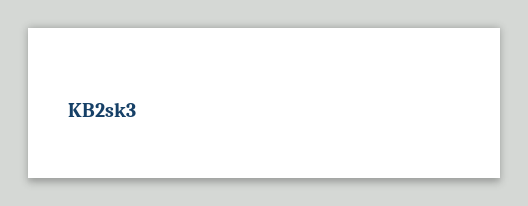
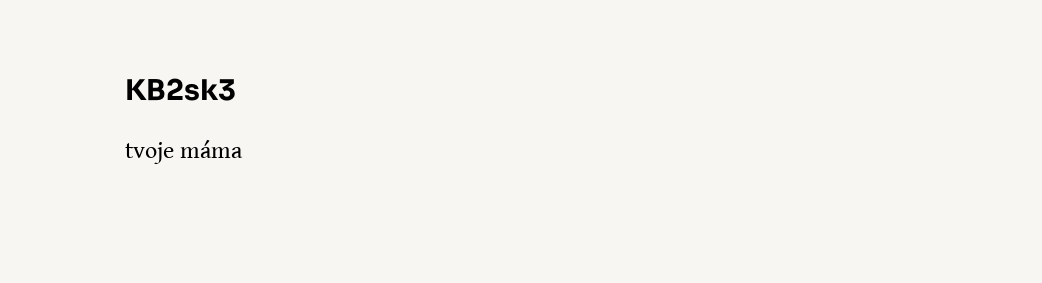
(136, 109) none -> [125,140,244,164] // tvoje máma

